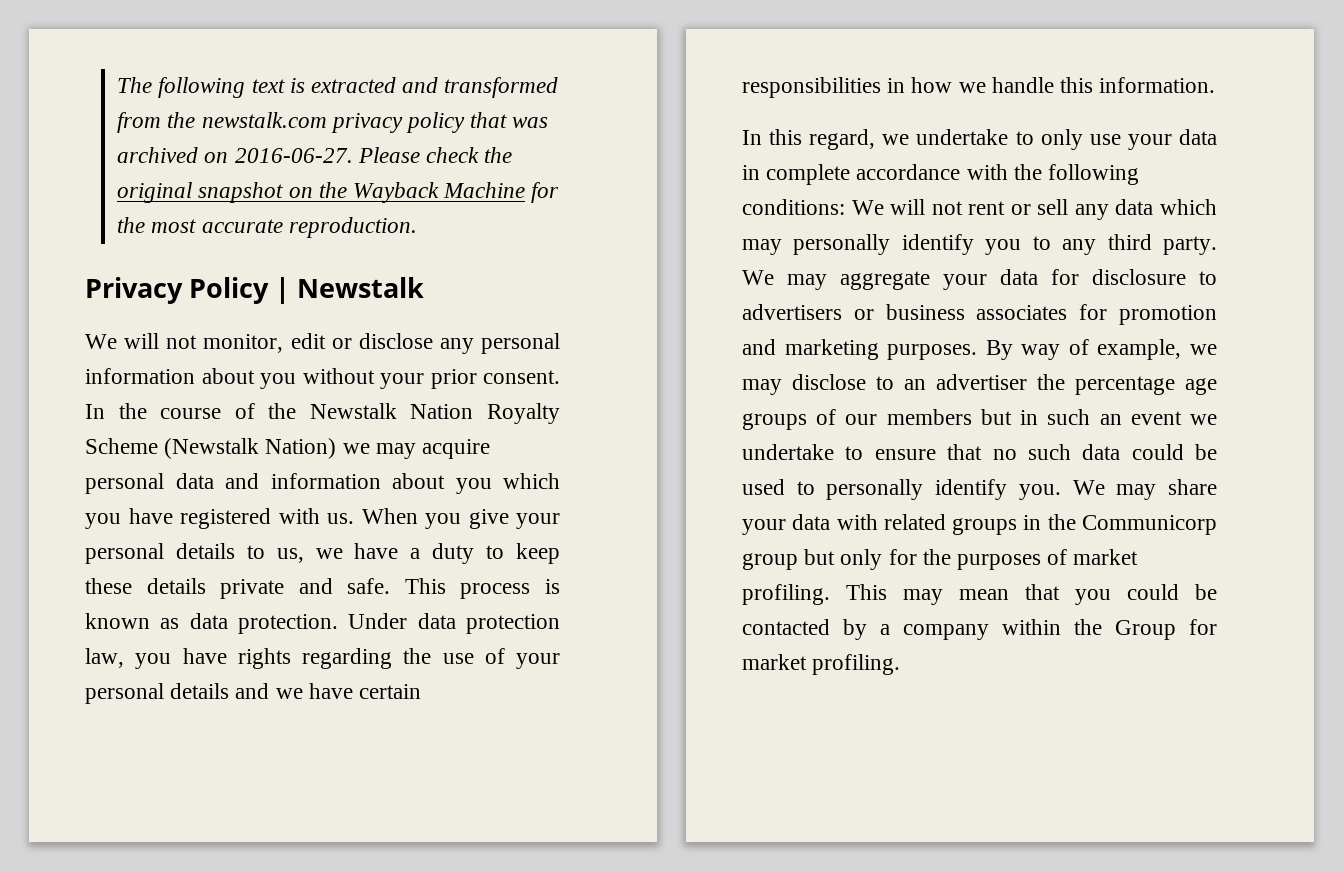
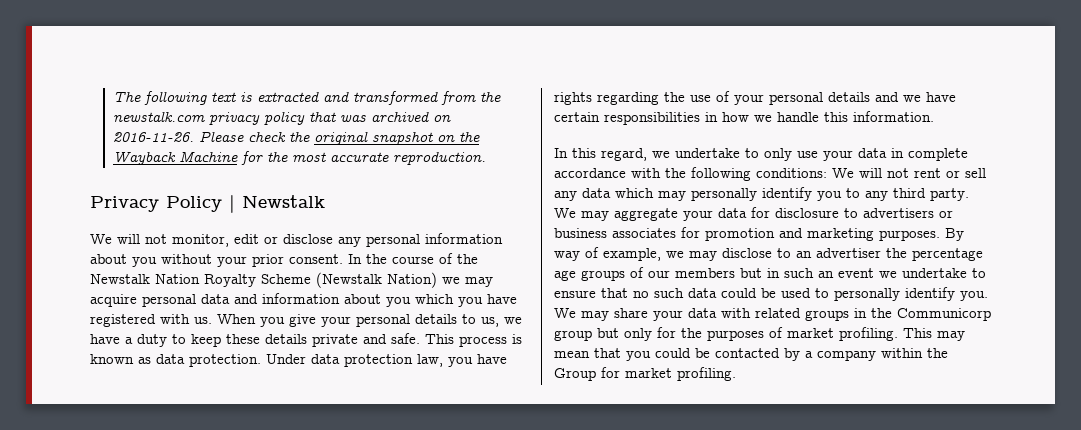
[234,148,353,163] 2016-06-27. -> [113,132,195,142] 2016-11-26.

